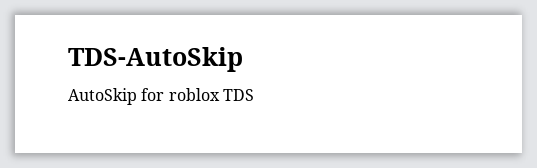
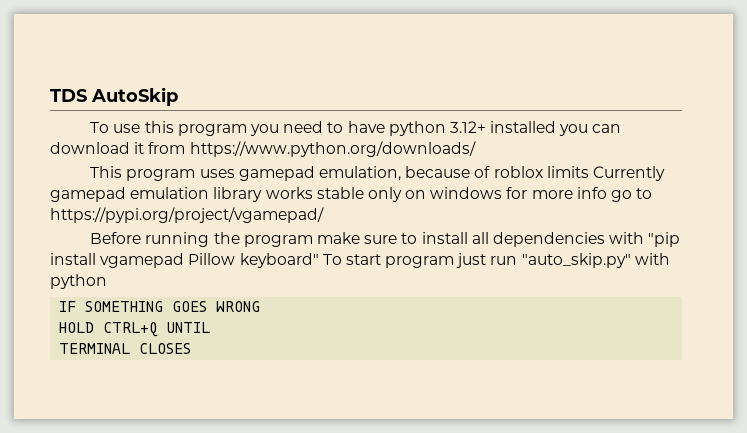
[68,47,243,72] [68,88,254,105] TDS-AutoSkip // AutoSkip for roblox TDS -> [50,87,178,106] [90,121,622,136] [50,141,476,157] [90,166,665,181] [50,187,653,202] [50,207,324,223] [90,232,681,247] [50,253,670,268] [50,274,107,289] [59,301,261,312] [59,322,211,337] [59,343,192,354] TDS AutoSkip // To use this program you need to have python 3.12+ installed you can download it from https://www.python.org/downloads/ // This program uses gamepad emulation, because of roblox limits Currently gamepad emulation library works stable only on windows for more info go to https://pypi.org/project/vgamepad/ // Before running the program make sure to install all dependencies with "pip install vgamepad Pillow keyboard" To start program just run "auto_skip.py" with python // IF SOMETHING GOES WRONG // HOLD CTRL+Q UNTIL // TERMINAL CLOSES

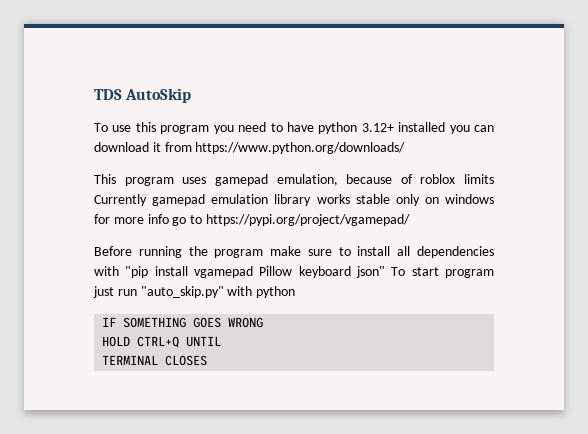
[239,253,319,268] keyboard" -> [298,266,385,278] keyboard json"

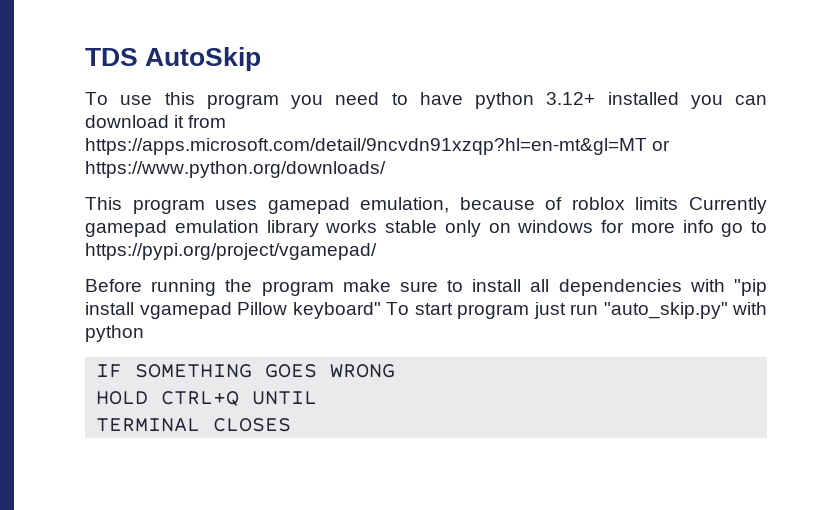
(192, 147) none -> [85,138,671,155] https://apps.microsoft.com/detail/9ncvdn91xzqp?hl=en-mt&gl=MT or
[298,266,385,278] keyboard json" -> [292,302,381,319] keyboard"

